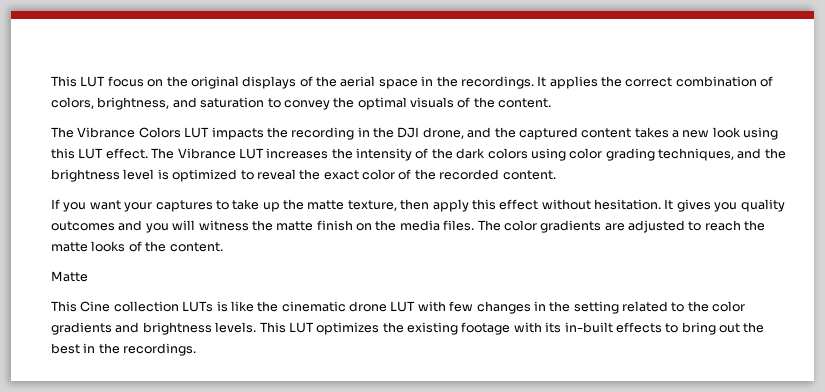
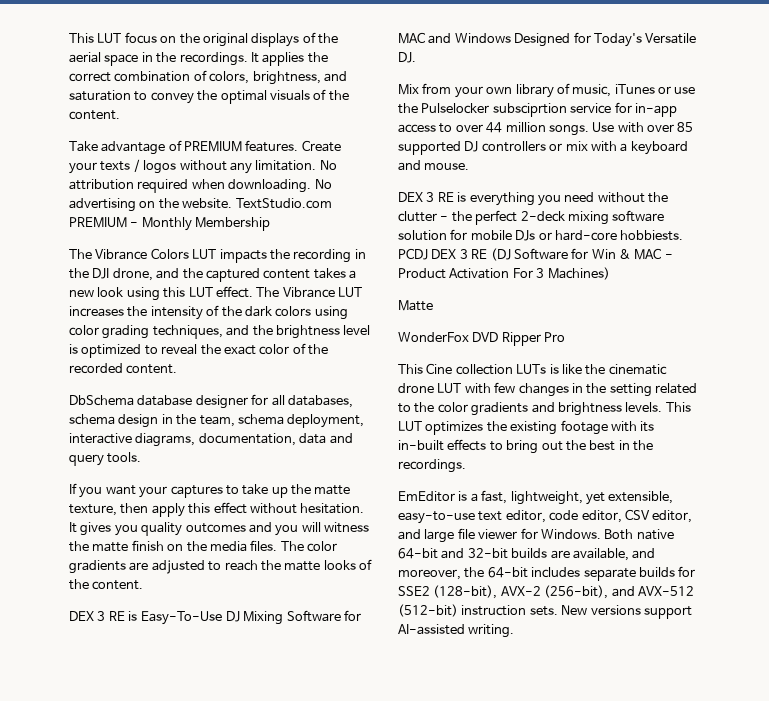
(552, 103) none -> [69,140,341,155] [69,159,337,174] [69,179,332,193] [69,198,333,212] [69,217,271,231] // Take advantage of PREMIUM features. Create your texts / logos without any limitation. No attribution required when downloading. No advertising on the website. TextStudio.com PREMIUM - Monthly Membership
(556, 175) none -> [69,394,353,409] [69,414,365,428] [69,433,353,447] [69,452,142,466] // DbSchema database designer for all databases, schema design in the team, schema deployment, interactive diagrams, documentation, data and query tools.
[51,271,88,282] Matte -> [69,610,361,625] [398,32,697,47] [398,52,416,63] [398,83,696,98] [398,102,677,117] [398,122,694,136] [398,141,688,155] [398,160,470,171] [398,192,668,206] [398,210,665,225] [398,229,684,241] [398,248,673,261] [398,267,610,280] [398,300,433,311] [398,332,566,346] DEX 3 RE is Easy-To-Use DJ Mixing Software for MAC and Windows Designed for Today's Versatile DJ. // Mix from your own library of music, iTunes or use the Pulselocker subsciprtion service for in-app access to over 44 million songs. Use with over 85 supported DJ controllers or mix with a keyboard and mouse. // DEX 3 RE is everything you need without the clutter - the perfect 2-deck mixing software solution for mobile DJs or hard-core hobbiests. PCDJ DEX 3 RE (DJ Software for Win & MAC - Product Activation For 3 Machines) // Matte // WonderFox DVD Ripper Pro
(197, 349) none -> [398,490,674,505] [398,509,693,524] [398,528,674,543] [398,548,656,561] [398,566,696,581] [398,585,694,599] [398,604,692,619] [398,624,515,638] // EmEditor is a fast, lightweight, yet extensible, easy-to-use text editor, code editor, CSV editor, and large file viewer for Windows. Both native 64-bit and 32-bit builds are available, and moreover, the 64-bit includes separate builds for SSE2 (128-bit), AVX-2 (256-bit), and AVX-512 (512-bit) instruction sets. New versions support AI-assisted writing.

